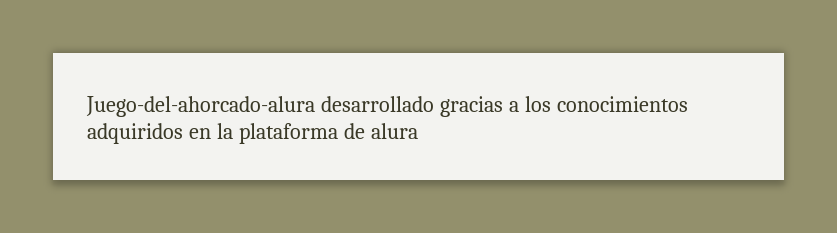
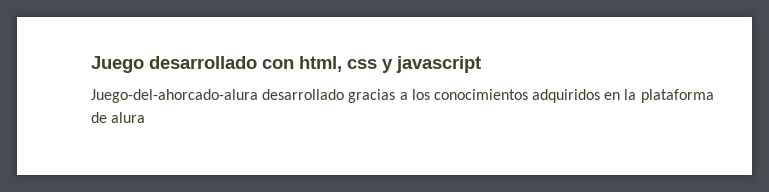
(86, 106) none -> [91,56,481,73] Juego desarrollado con html, css y javascript //

